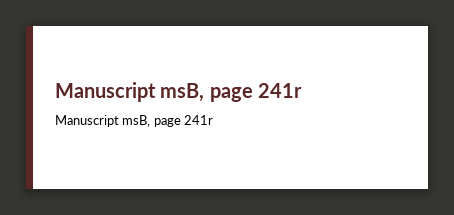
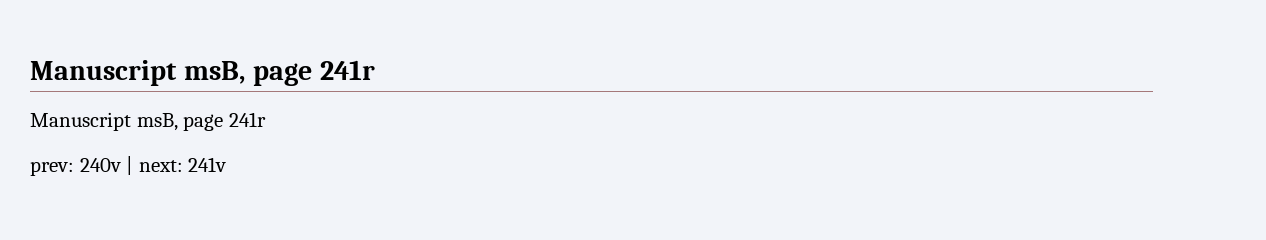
(214, 120) none -> [30,156,227,176] // prev: 240v | next: 241v

